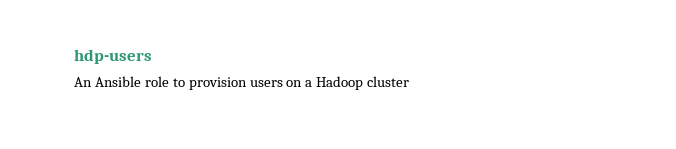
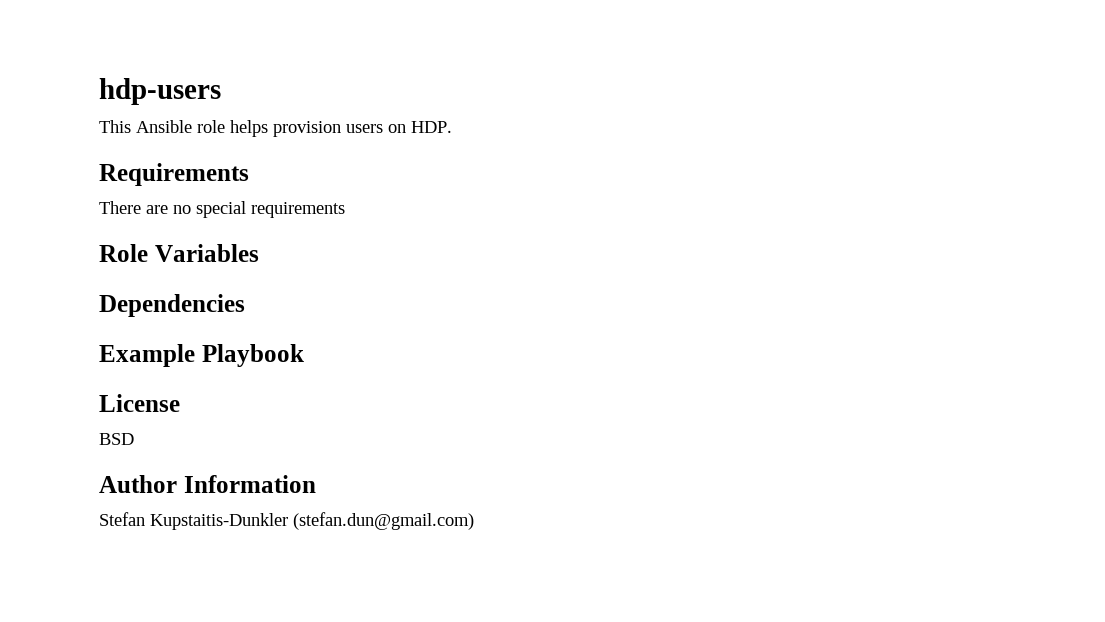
[74,77,92,87] An -> [99,120,131,133] This
[172,78,185,87] to -> [230,120,268,137] helps
[305,76,410,90] a Hadoop cluster -> [411,121,452,133] [99,163,249,186] [99,201,345,218] [99,244,259,262] [99,294,245,317] [99,344,304,367] [99,394,180,412] [99,433,134,445] [99,475,316,493] [99,512,474,530] HDP. // Requirements // There are no special requirements // Role Variables // Dependencies // Example Playbook // License // BSD // Author Information // Stefan Kupstaitis-Dunkler (stefan.dun@gmail.com)

